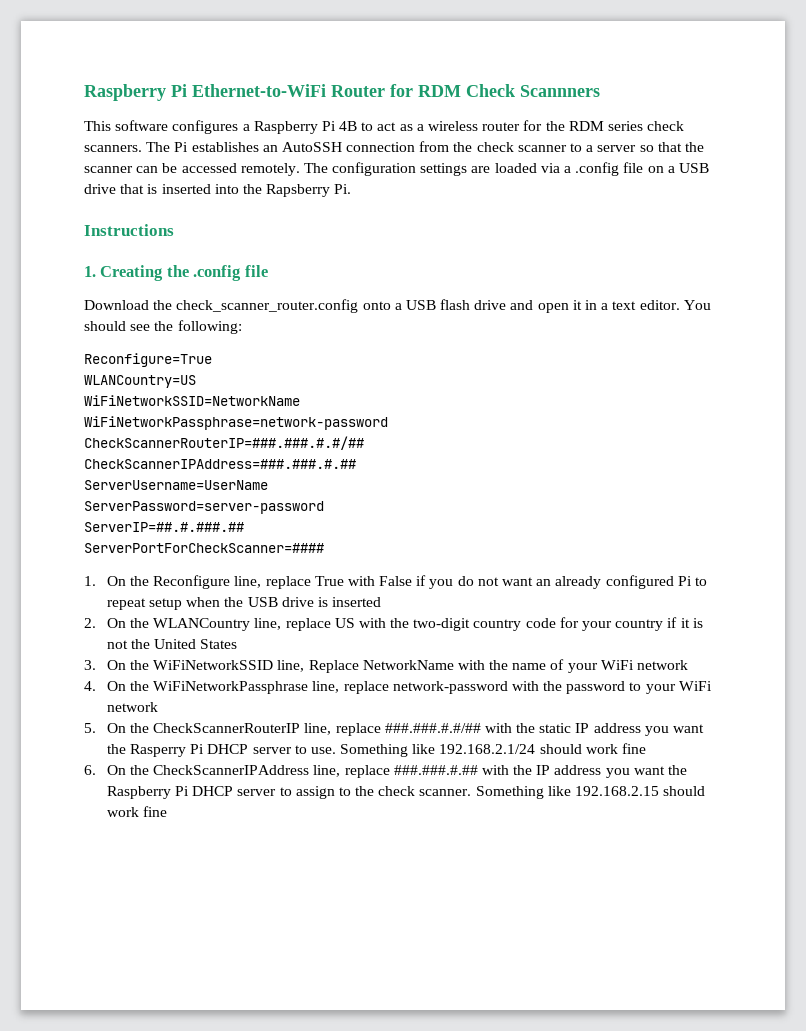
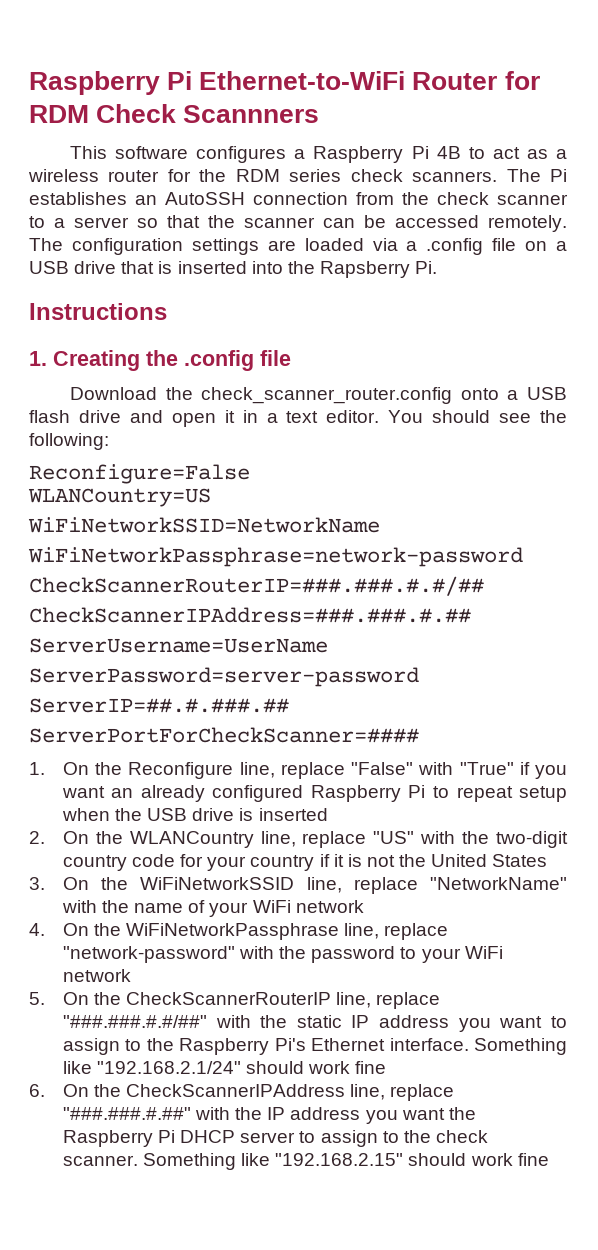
[84,353,212,367] Reconfigure=True -> [29,464,250,484] Reconfigure=False
[314,575,499,589] True with False if you do not -> [351,762,567,779] "False" with "True" if you
(674, 582) none -> [310,785,401,802] Raspberry
[334,618,355,628] US -> [373,831,415,844] "US"
[308,660,454,673] Replace NetworkName -> [353,877,567,894] replace "NetworkName"
[392,681,508,694] network-password -> [62,946,235,963] "network-password"
[384,723,481,733] ###.###.#.#/## -> [62,1015,207,1028] "###.###.#.#/##"
[106,744,536,757] the Rasperry Pi DHCP server to use. Something like 192.168.2.1/24 -> [551,1016,567,1028] [62,1038,568,1055] [62,1061,242,1074] to assign to the Raspberry Pi's Ethernet interface. Something like "192.168.2.1/24"
[393,765,478,775] ###.###.#.## -> [62,1107,191,1120] "###.###.#.##"
[574,786,659,796] 192.168.2.15 -> [275,1153,404,1166] "192.168.2.15"

